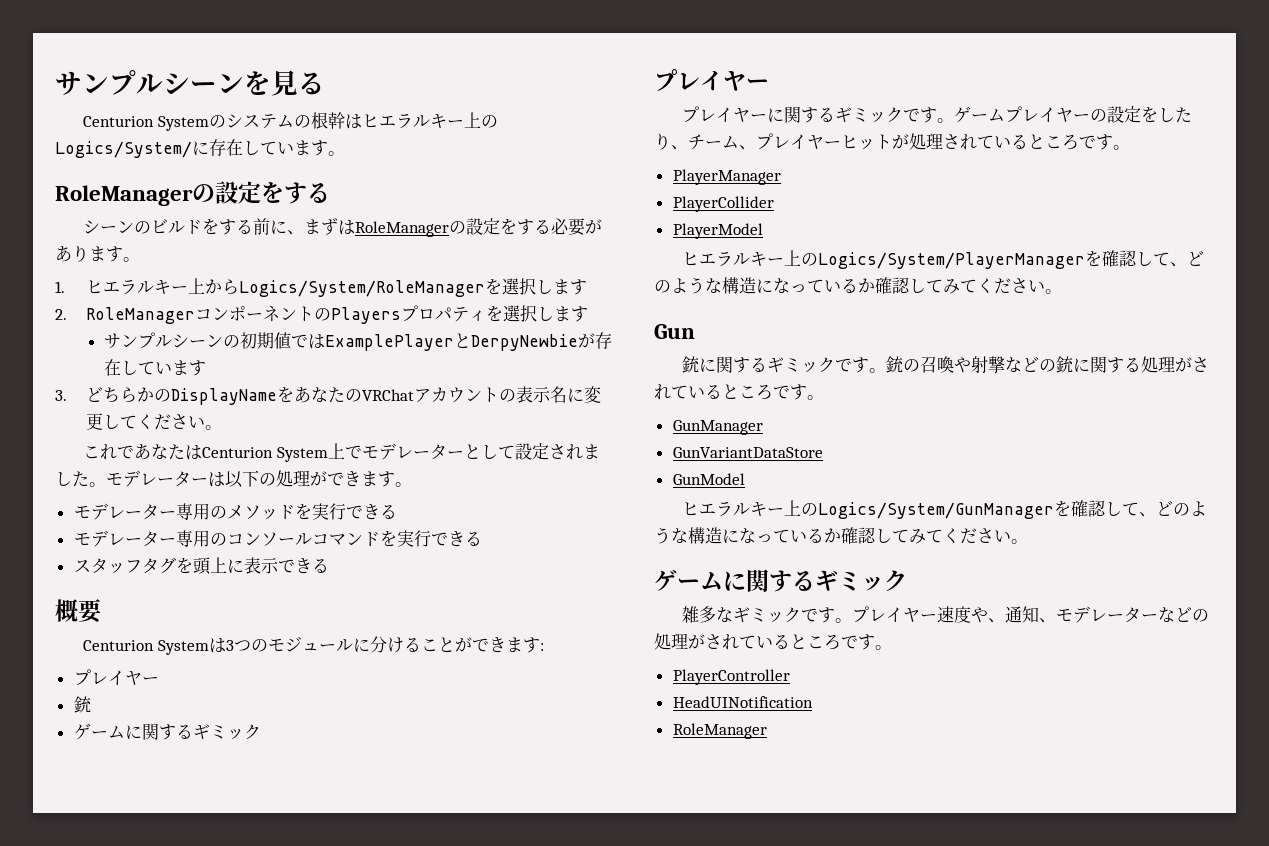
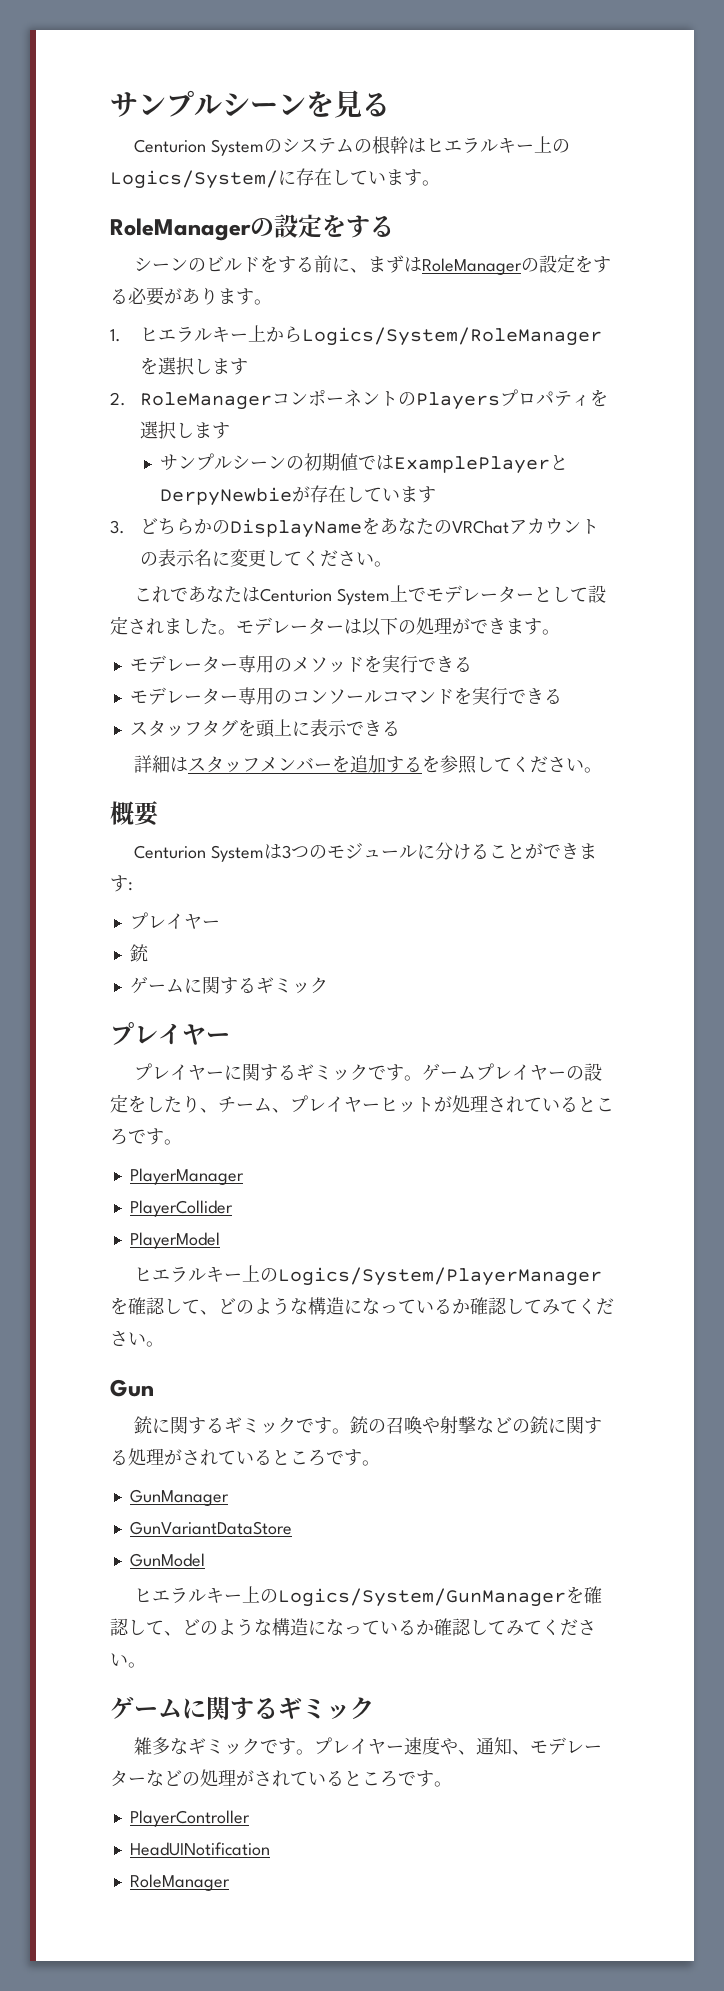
(329, 565) none -> [134,755,603,774] // 詳細はスタッフメンバーを追加するを参照してください。

